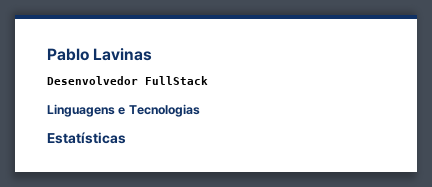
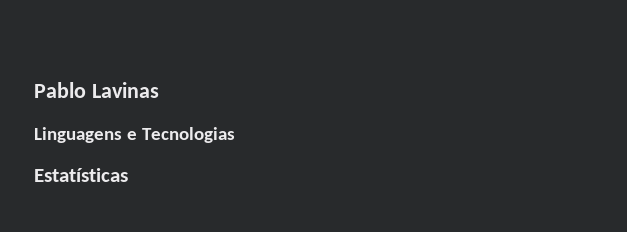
[47,76,208,85] // Desenvolvedor FullStack -> (159, 90) none

